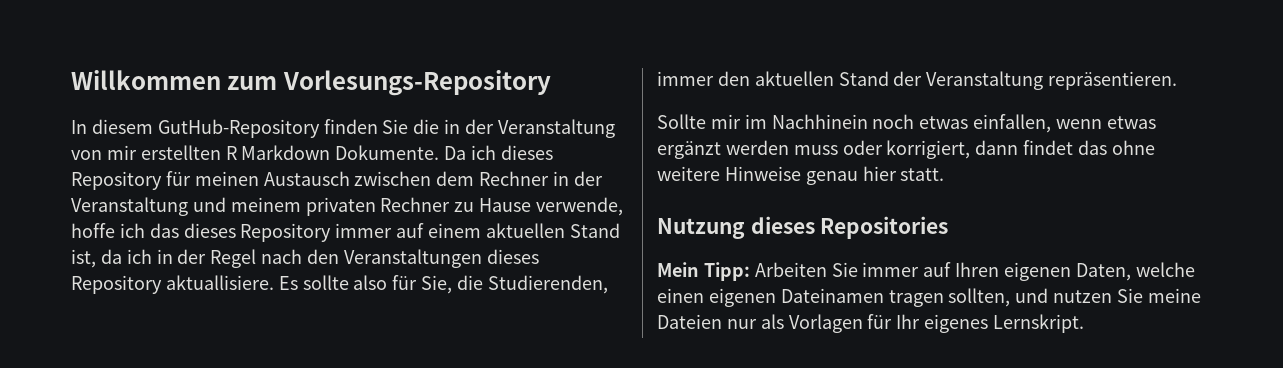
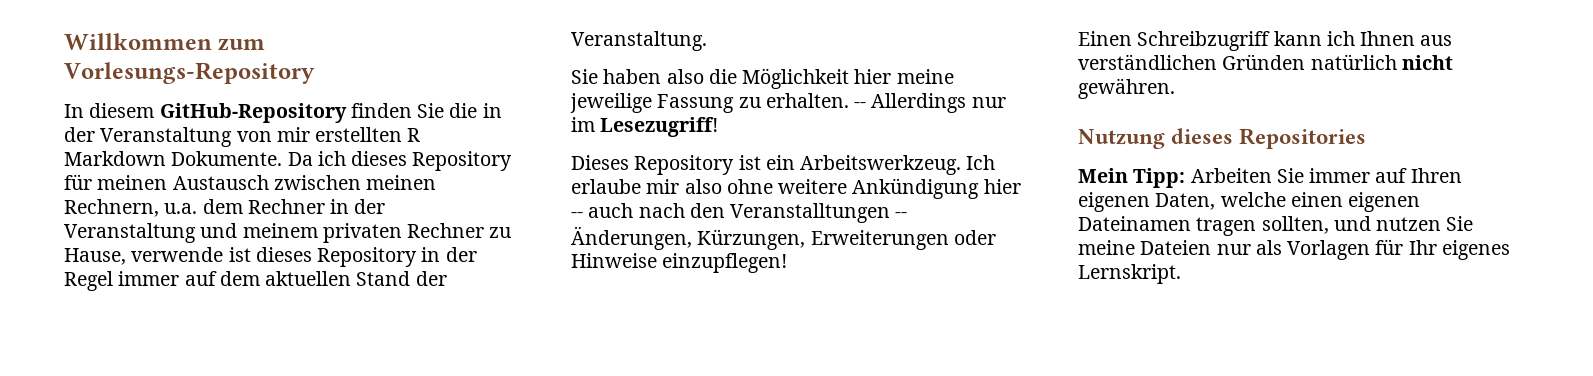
[157,119,320,138] GutHub-Repository -> [159,103,347,123] GitHub-Repository
(432, 178) none -> [366,175,437,190] [64,199,198,217] meinen Rechnern, u.a.
[479,197,624,216] [71,223,620,242] [71,249,539,268] [71,275,608,294] [657,71,1178,90] [657,114,1156,133] [657,140,1155,159] [657,166,945,185] Hause verwende, hoffe ich das dieses Repository immer auf einem aktuellen Stand ist, da ich in der Regel nach den Veranstaltungen dieses Repository aktuallisiere. Es sollte also für Sie, die Studierenden, immer den aktuellen Stand der Veranstaltung repräsentieren. // Sollte mir im Nachhinein noch etwas einfallen, wenn etwas ergänzt werden muss oder korrigiert, dann findet das ohne weitere Hinweise genau hier statt. -> [64,247,477,267] [64,271,447,291] [571,31,707,51] [571,68,954,89] [570,93,1006,113] [571,117,719,137] [571,155,996,175] [571,178,1021,199] [571,203,908,223] [571,226,996,250] [571,253,788,273] [1078,31,1453,51] [1078,54,1453,70] [1078,78,1175,99] Hause, verwende ist dieses Repository in der Regel immer auf dem aktuellen Stand der Veranstaltung. // Sie haben also die Möglichkeit hier meine jeweilige Fassung zu erhalten. -- Allerdings nur im Lesezugriff! // Dieses Repository ist ein Arbeitswerkzeug. Ich erlaube mir also ohne weitere Ankündigung hier -- auch nach den Veranstalltungen -- Änderungen, Kürzungen, Erweiterungen oder Hinweise einzupflegen! // Einen Schreibzugriff kann ich Ihnen aus verständlichen Gründen natürlich nicht gewähren.

